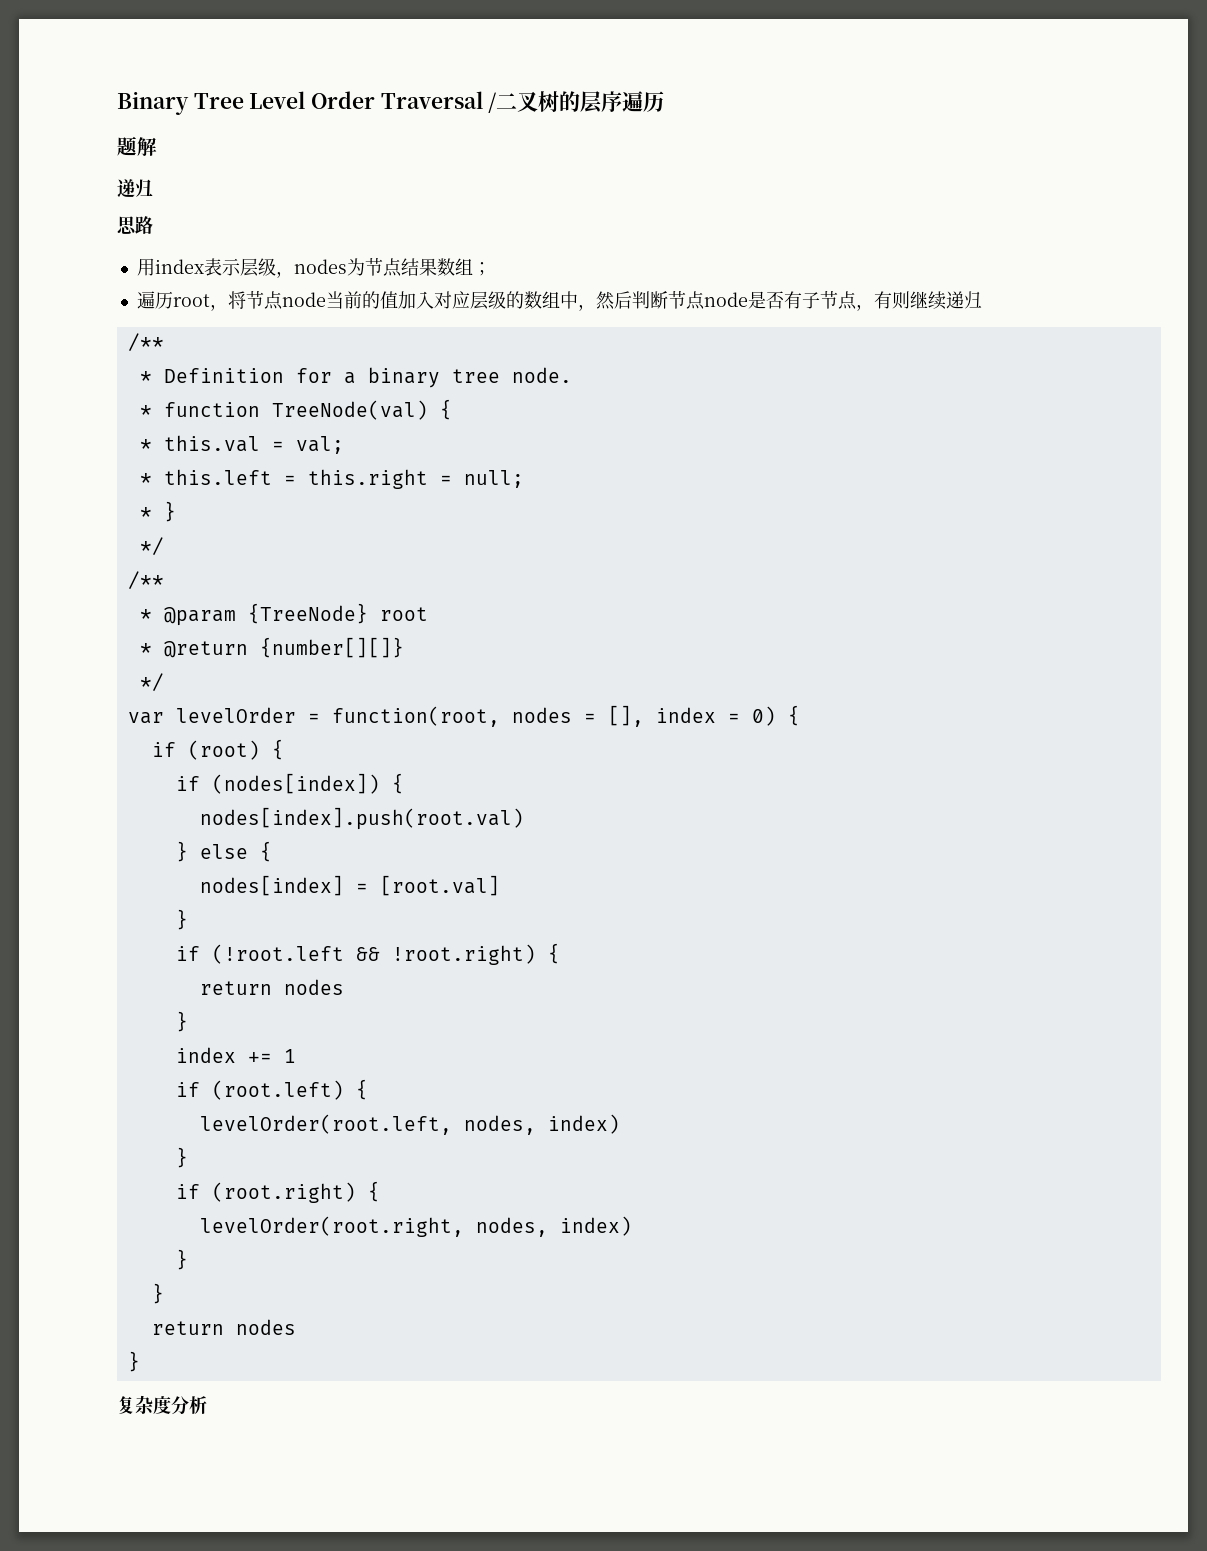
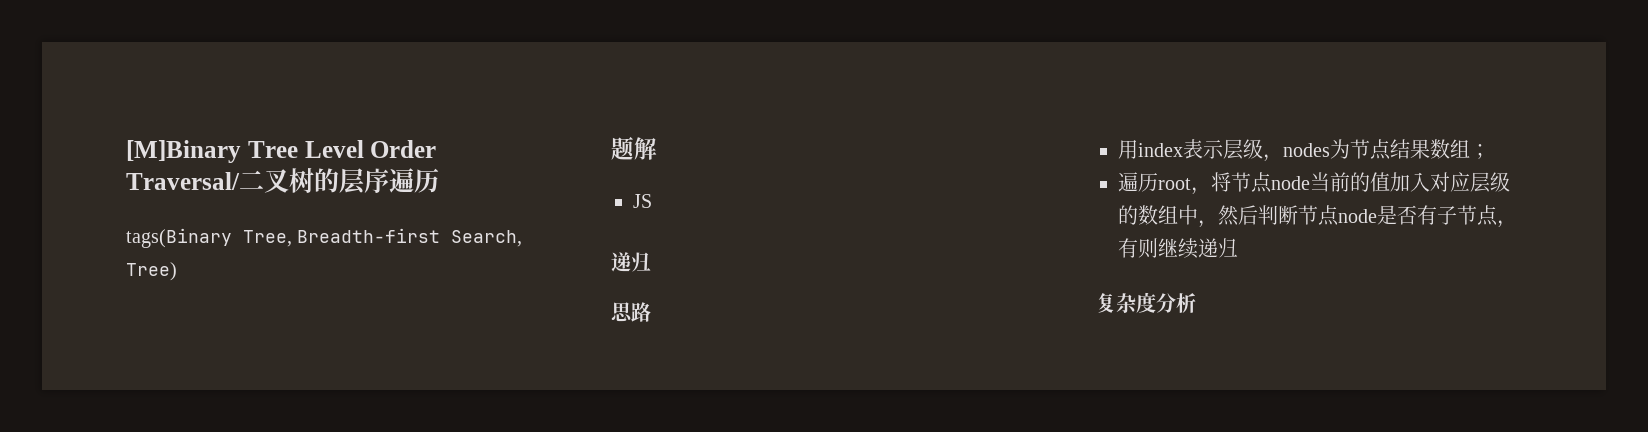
[117,91,189,115] Binary -> [126,140,241,163] [M]Binary
[380,91,497,113] Traversal / -> [126,172,240,190] Traversal/
(665, 101) none -> [126,228,523,248] [126,262,177,281] // tags(Binary Tree, Breadth-first Search, Tree)
(157, 146) none -> [633,194,652,208] // JS
[127,333,164,351] [139,367,572,388] [139,399,452,420] [139,435,344,454] [139,469,524,489] [139,501,176,522] [139,537,164,555] [127,571,164,589] [139,603,428,626] [139,637,404,658] [139,673,164,691] [127,705,800,727] [151,739,284,760] [175,773,404,794] [199,807,524,830] [175,841,272,862] [199,875,500,896] [175,909,188,930] [175,943,560,965] [199,979,344,995] [175,1011,188,1032] [175,1047,296,1063] [175,1079,368,1100] [199,1114,620,1135] [175,1147,188,1168] [175,1181,380,1203] [199,1216,632,1237] [175,1249,188,1270] [151,1283,164,1304] [151,1319,296,1335] [127,1351,140,1372] // /** // * Definition for a binary tree node. // * function TreeNode(val) { // * this.val = val; // * this.left = this.right = null; // * } // */ // /** // * @param {TreeNode} root // * @return {number[][]} // */ // var levelOrder = function(root, nodes = [], index = 0) { // if (root) { // if (nodes[index]) { // nodes[index].push(root.val) // } else { // nodes[index] = [root.val] // } // if (!root.left && !root.right) { // return nodes // } // index += 1 // if (root.left) { // levelOrder(root.left, nodes, index) // } // if (root.right) { // levelOrder(root.right, nodes, index) // } // } // return nodes // } -> (1238, 248) none

